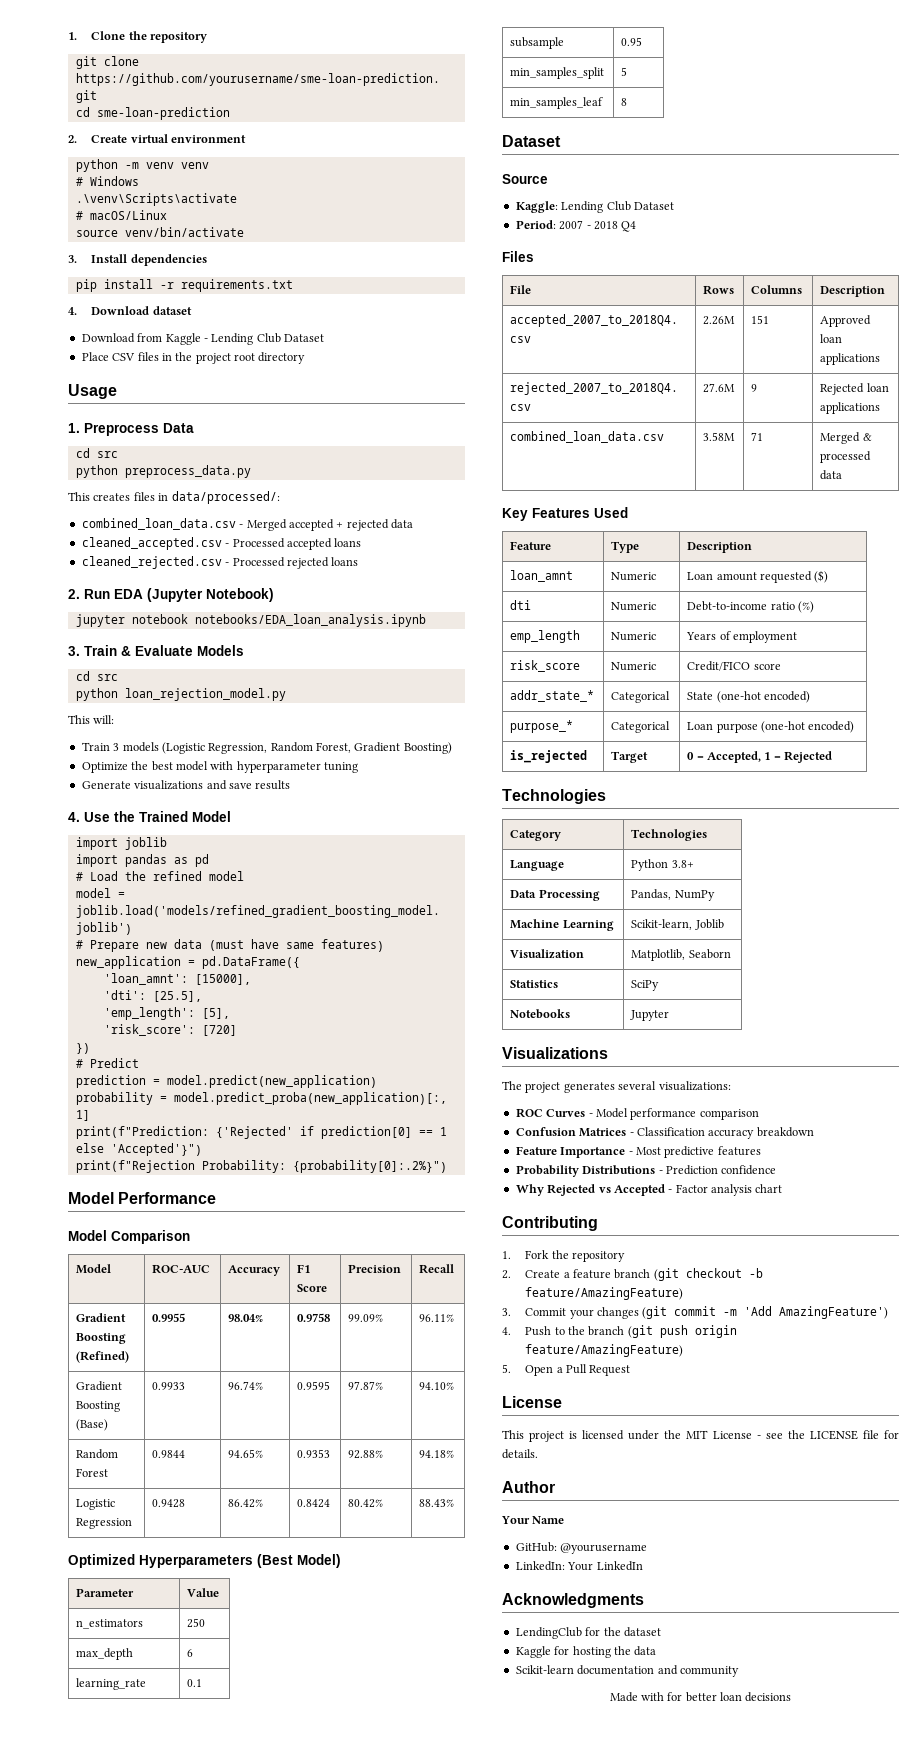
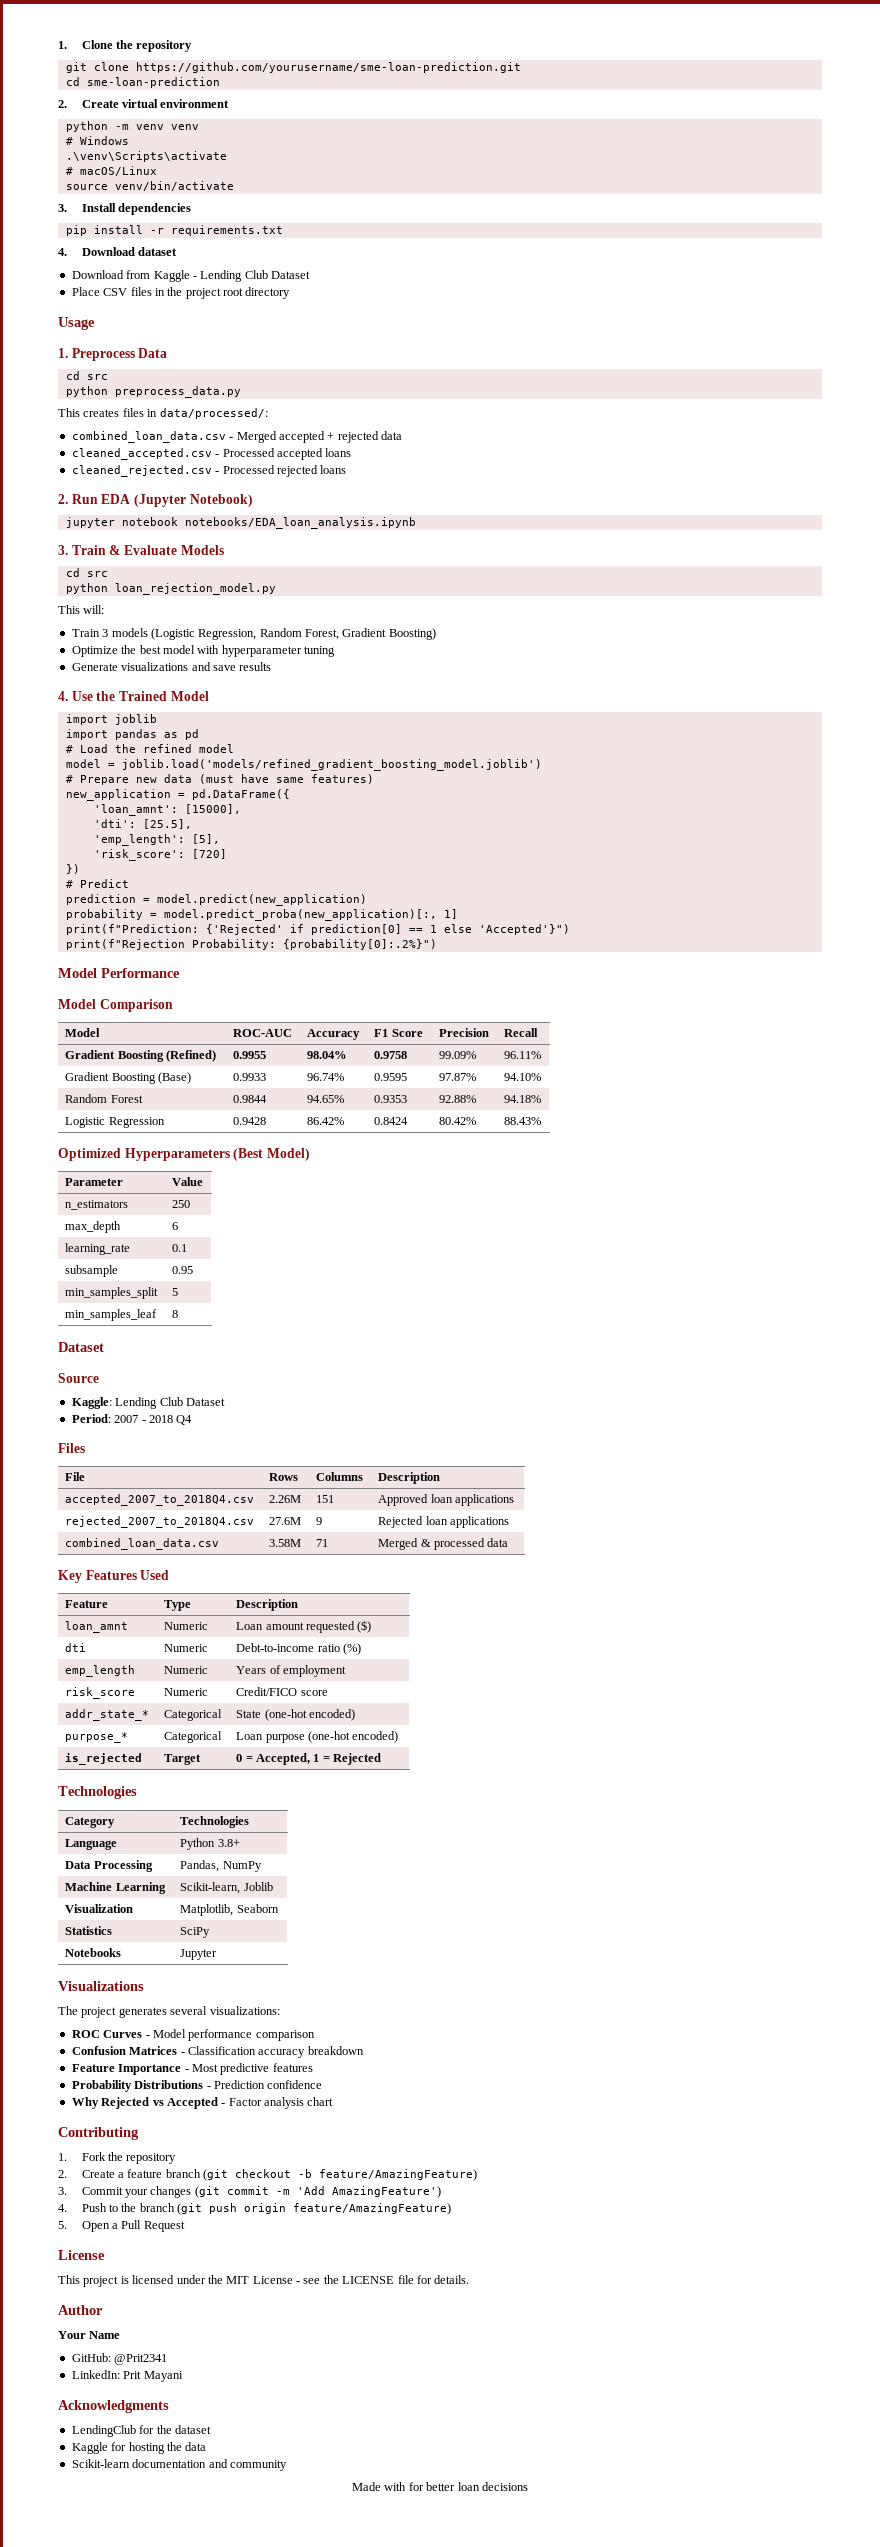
[560,1543,648,1554] @yourusername -> [114,2354,168,2365] @Prit2341
[567,1561,643,1571] Your LinkedIn -> [123,2371,183,2382] Prit Mayani

